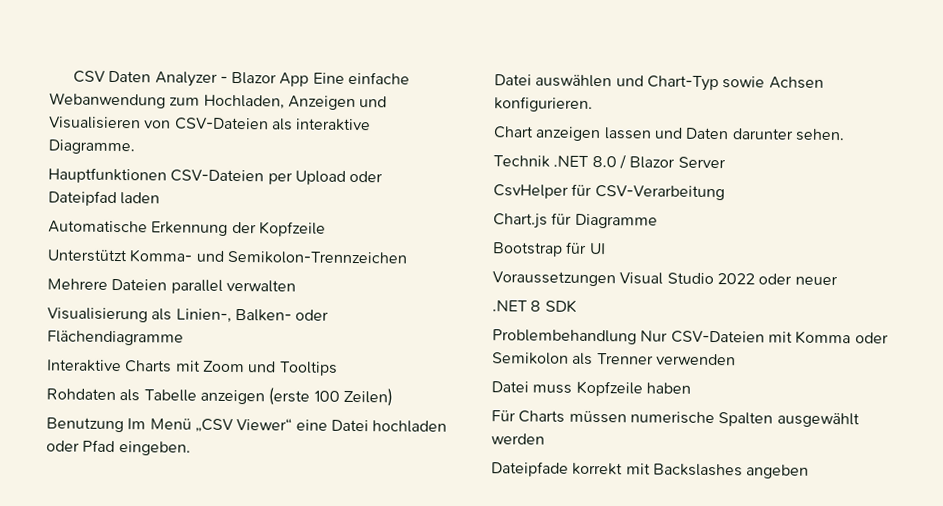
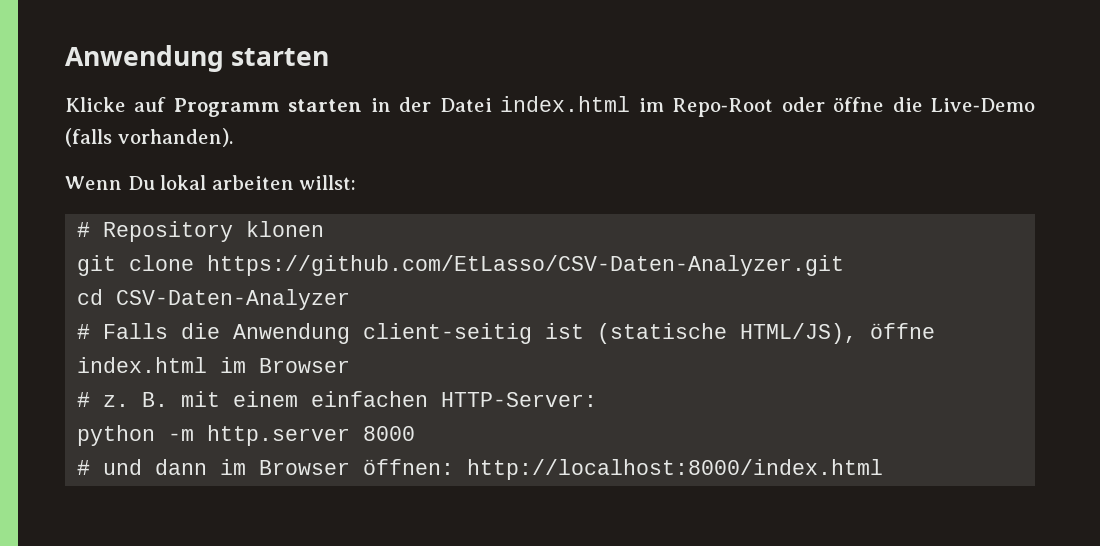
[72,70,411,87] [49,92,388,111] [49,116,372,132] [48,139,135,155] [48,167,384,185] [48,190,161,207] [48,220,326,237] [47,249,408,265] [47,278,296,294] [47,307,330,323] [47,330,184,346] [46,359,338,376] [46,387,393,407] [46,417,448,433] [46,439,191,456] [494,74,824,92] [494,96,593,113] [493,126,845,142] [493,154,726,170] [493,183,725,201] [493,212,658,229] [492,241,606,257] [492,271,838,287] [492,299,577,313] [492,329,889,345] [492,352,736,366] [491,380,691,397] [491,410,860,428] [491,433,545,445] [491,461,810,479] CSV Daten Analyzer - Blazor App Eine einfache Webanwendung zum Hochladen, Anzeigen und Visualisieren von CSV-Dateien als interaktive Diagramme. // Hauptfunktionen CSV-Dateien per Upload oder Dateipfad laden // Automatische Erkennung der Kopfzeile // Unterstützt Komma- und Semikolon-Trennzeichen // Mehrere Dateien parallel verwalten // Visualisierung als Linien-, Balken- oder Flächendiagramme // Interaktive Charts mit Zoom und Tooltips // Rohdaten als Tabelle anzeigen (erste 100 Zeilen) // Benutzung Im Menü „CSV Viewer“ eine Datei hochladen oder Pfad eingeben. // Datei auswählen und Chart-Typ sowie Achsen konfigurieren. // Chart anzeigen lassen und Daten darunter sehen. // Technik .NET 8.0 / Blazor Server // CsvHelper für CSV-Verarbeitung // Chart.js für Diagramme // Bootstrap für UI // Voraussetzungen Visual Studio 2022 oder neuer // .NET 8 SDK // Problembehandlung Nur CSV-Dateien mit Komma oder Semikolon als Trenner verwenden // Datei muss Kopfzeile haben // Für Charts müssen numerische Spalten ausgewählt werden // Dateipfade korrekt mit Backslashes angeben -> [65,45,330,72] [65,96,1035,117] [65,128,233,147] [65,175,357,190] [77,221,325,242] [77,255,845,276] [77,289,351,310] [77,323,936,344] [77,357,351,373] [77,391,598,407] [77,425,416,446] [77,459,884,480] Anwendung starten // Klicke auf Programm starten in der Datei index.html im Repo‑Root oder öffne die Live‑Demo (falls vorhanden). // Wenn Du lokal arbeiten willst: // # Repository klonen // git clone https://github.com/EtLasso/CSV-Daten-Analyzer.git // cd CSV-Daten-Analyzer // # Falls die Anwendung client-seitig ist (statische HTML/JS), öffne index.html im Browser // # z. B. mit einem einfachen HTTP-Server: // python -m http.server 8000 // # und dann im Browser öffnen: http://localhost:8000/index.html

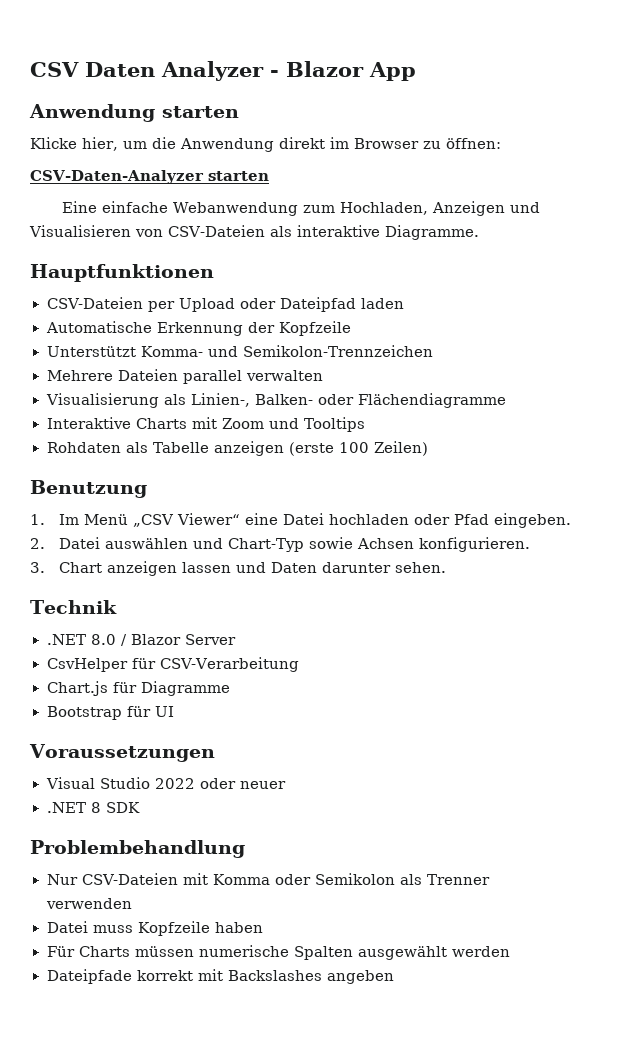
[65,45,330,72] [65,96,1035,117] [65,128,233,147] [65,175,357,190] [77,221,325,242] [77,255,845,276] [77,289,351,310] [77,323,936,344] [77,357,351,373] [77,391,598,407] [77,425,416,446] [77,459,884,480] Anwendung starten // Klicke auf Programm starten in der Datei index.html im Repo‑Root oder öffne die Live‑Demo (falls vorhanden). // Wenn Du lokal arbeiten willst: // # Repository klonen // git clone https://github.com/EtLasso/CSV-Daten-Analyzer.git // cd CSV-Daten-Analyzer // # Falls die Anwendung client-seitig ist (statische HTML/JS), öffne index.html im Browser // # z. B. mit einem einfachen HTTP-Server: // python -m http.server 8000 // # und dann im Browser öffnen: http://localhost:8000/index.html -> [30,61,416,81] [29,104,239,122] [30,137,501,152] [30,170,269,184] [61,201,540,216] [29,225,479,240] [30,264,214,282] [46,297,405,312] [45,321,351,336] [46,345,433,357] [46,369,323,384] [45,393,506,408] [46,417,366,432] [46,441,429,456] [30,480,147,498] [30,513,572,528] [30,537,531,552] [30,561,447,576] [30,600,117,614] [46,634,236,646] [46,657,300,672] [46,681,230,696] [46,706,174,720] [29,744,215,762] [45,777,286,789] [46,802,140,813] [30,840,245,858] [46,873,491,885] [45,898,132,909] [46,921,263,936] [46,945,510,960] [46,969,394,984] CSV Daten Analyzer - Blazor App // Anwendung starten // Klicke hier, um die Anwendung direkt im Browser zu öffnen: // CSV-Daten-Analyzer starten // Eine einfache Webanwendung zum Hochladen, Anzeigen und Visualisieren von CSV-Dateien als interaktive Diagramme. // Hauptfunktionen // CSV-Dateien per Upload oder Dateipfad laden // Automatische Erkennung der Kopfzeile // Unterstützt Komma- und Semikolon-Trennzeichen // Mehrere Dateien parallel verwalten // Visualisierung als Linien-, Balken- oder Flächendiagramme // Interaktive Charts mit Zoom und Tooltips // Rohdaten als Tabelle anzeigen (erste 100 Zeilen) // Benutzung // 1. Im Menü „CSV Viewer“ eine Datei hochladen oder Pfad eingeben. // 2. Datei auswählen und Chart-Typ sowie Achsen konfigurieren. // 3. Chart anzeigen lassen und Daten darunter sehen. // Technik // .NET 8.0 / Blazor Server // CsvHelper für CSV-Verarbeitung // Chart.js für Diagramme // Bootstrap für UI // Voraussetzungen // Visual Studio 2022 oder neuer // .NET 8 SDK // Problembehandlung // Nur CSV-Dateien mit Komma oder Semikolon als Trenner verwenden // Datei muss Kopfzeile haben // Für Charts müssen numerische Spalten ausgewählt werden // Dateipfade korrekt mit Backslashes angeben

